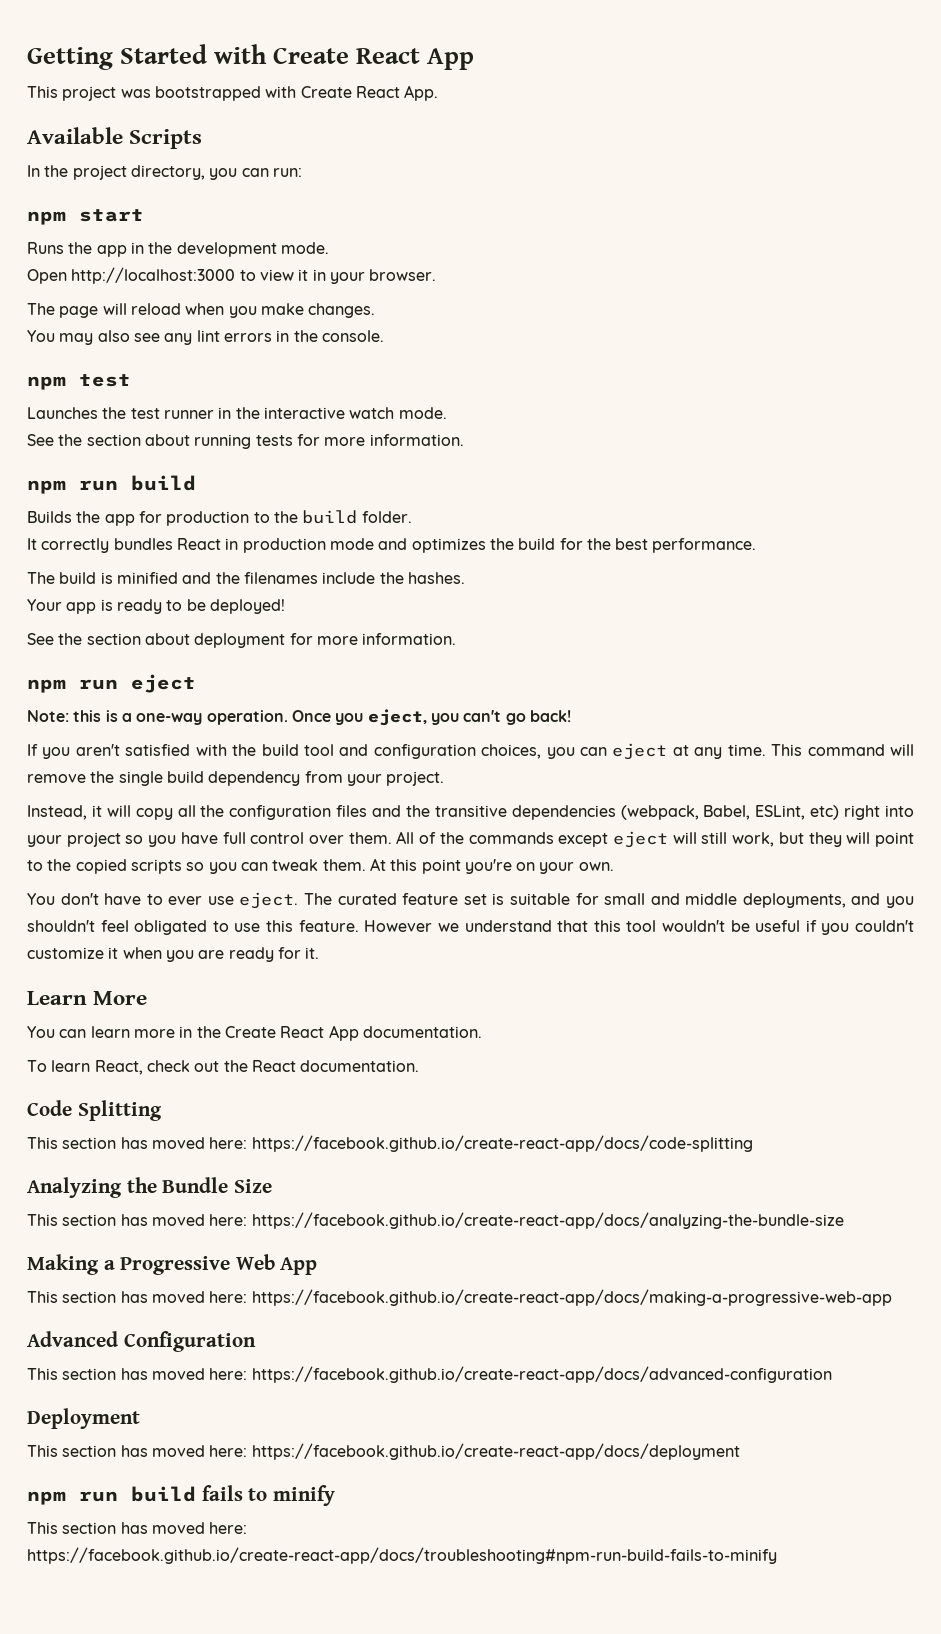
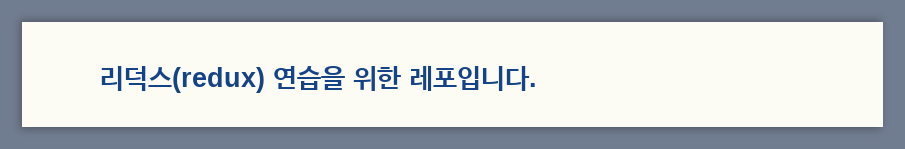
[27,44,474,70] [27,85,439,101] [27,127,203,149] [27,165,302,180] [27,209,144,225] [27,242,329,257] [27,267,437,284] [27,303,376,318] [27,330,384,345] [27,374,131,390] [27,407,447,419] [27,434,464,449] [27,475,196,494] [27,510,412,526] [27,538,757,553] [27,572,465,584] [27,599,285,614] [27,633,457,648] [27,674,196,693] [27,709,571,726] [27,743,915,760] [27,771,445,786] [27,805,914,820] [27,831,914,848] [27,858,614,874] [27,892,914,909] [27,920,914,935] [27,947,320,962] [27,991,148,1005] [27,1025,482,1041] [27,1060,420,1075] [27,1100,162,1121] [27,1135,753,1152] [27,1177,272,1198] [27,1212,844,1229] [27,1254,318,1275] [27,1289,892,1306] [27,1331,256,1352] [27,1366,832,1383] [27,1408,140,1429] [27,1443,740,1460] [27,1485,335,1506] [27,1522,248,1534] [27,1547,777,1564] Getting Started with Create React App // This project was bootstrapped with Create React App. // Available Scripts // In the project directory, you can run: // npm start // Runs the app in the development mode. // Open http://localhost:3000 to view it in your browser. // The page will reload when you make changes. // You may also see any lint errors in the console. // npm test // Launches the test runner in the interactive watch mode. // See the section about running tests for more information. // npm run build // Builds the app for production to the build folder. // It correctly bundles React in production mode and optimizes the build for the best performance. // The build is minified and the filenames include the hashes. // Your app is ready to be deployed! // See the section about deployment for more information. // npm run eject // Note: this is a one-way operation. Once you eject, you can't go back! // If you aren't satisfied with the build tool and configuration choices, you can eject at any time. This command will remove the single build dependency from your project. // Instead, it will copy all the configuration files and the transitive dependencies (webpack, Babel, ESLint, etc) right into your project so you have full control over them. All of the commands except eject will still work, but they will point to the copied scripts so you can tweak them. At this point you're on your own. // You don't have to ever use eject. The curated feature set is suitable for small and middle deployments, and you shouldn't feel obligated to use this feature. However we understand that this tool wouldn't be useful if you couldn't customize it when you are ready for it. // Learn More // You can learn more in the Create React App documentation. // To learn React, check out the React documentation. // Code Splitting // This section has moved here: https://facebook.github.io/create-react-app/docs/code-splitting // Analyzing the Bundle Size // This section has moved here: https://facebook.github.io/create-react-app/docs/analyzing-the-bundle-size // Making a Progressive Web App // This section has moved here: https://facebook.github.io/create-react-app/docs/making-a-progressive-web-app // Advanced Configuration // This section has moved here: https://facebook.github.io/create-react-app/docs/advanced-configuration // Deployment // This section has moved here: https://facebook.github.io/create-react-app/docs/deployment // npm run build fails to minify // This section has moved here: https://facebook.github.io/create-react-app/docs/troubleshooting#npm-run-build-fails-to-minify -> [100,66,537,93] 리덕스(redux) 연습을 위한 레포입니다.

